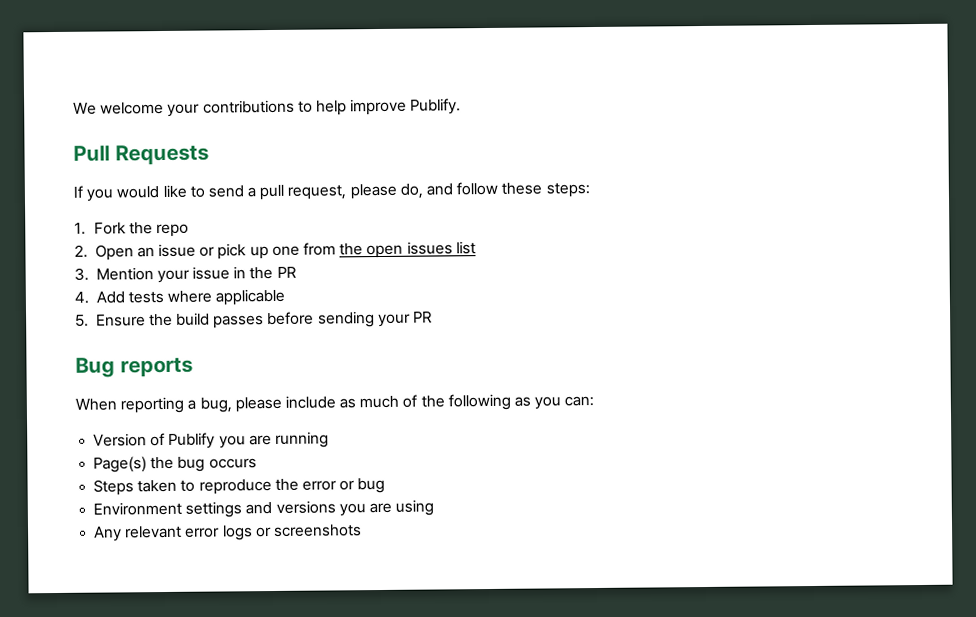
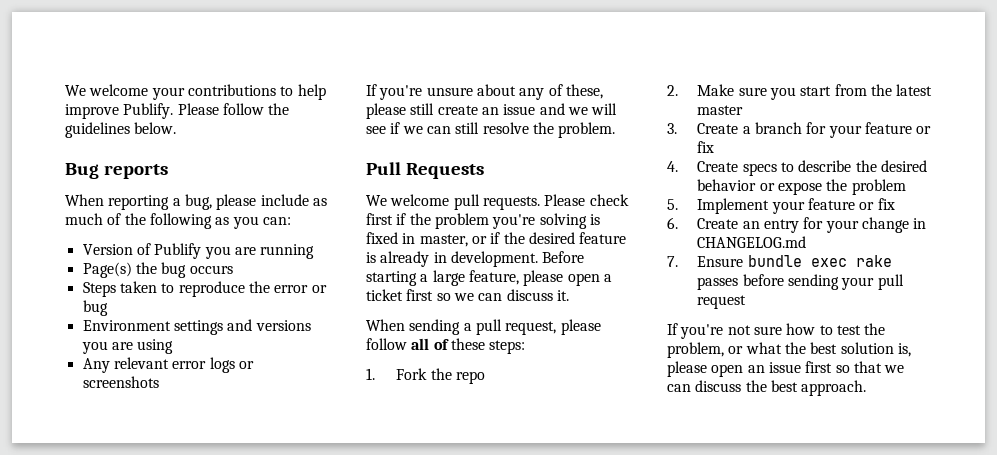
[73,144,209,166] [73,181,590,202] [74,222,190,238] [74,241,476,261] [74,266,297,284] [74,288,286,306] [75,311,434,329] // Pull Requests // If you would like to send a pull request, please do, and follow these steps: // 1. Fork the repo // 2. Open an issue or pick up one from the open issues list // 3. Mention your issue in the PR // 4. Add tests where applicable // 5. Ensure the build passes before sending your PR -> [177,103,290,115] [65,122,177,138] Please follow the guidelines below.
(362, 530) none -> [366,84,603,100] [366,103,618,119] [366,122,616,138] [366,162,484,179] [366,194,629,210] [366,213,600,229] [366,232,627,247] [366,251,585,267] [366,270,612,286] [366,289,569,301] [366,319,601,335] [366,338,526,354] [366,368,486,384] [667,84,933,100] [697,105,744,115] [667,122,932,138] [697,141,715,153] [667,160,928,176] [697,179,906,195] [667,198,895,214] [667,217,927,233] [697,236,807,248] [667,255,892,267] [697,274,904,290] [697,295,747,309] [667,323,886,339] [667,342,911,358] [667,361,905,377] [667,380,867,396] // If you're unsure about any of these, please still create an issue and we will see if we can still resolve the problem. // Pull Requests // We welcome pull requests. Please check first if the problem you're solving is fixed in master, or if the desired feature is already in development. Before starting a large feature, please open a ticket first so we can discuss it. // When sending a pull request, please follow all of these steps: // 1. Fork the repo // 2. Make sure you start from the latest master // 3. Create a branch for your feature or fix // 4. Create specs to describe the desired behavior or expose the problem // 5. Implement your feature or fix // 6. Create an entry for your change in CHANGELOG.md // 7. Ensure bundle exec rake passes before sending your pull request // If you're not sure how to test the problem, or what the best solution is, please open an issue first so that we can discuss the best approach.

